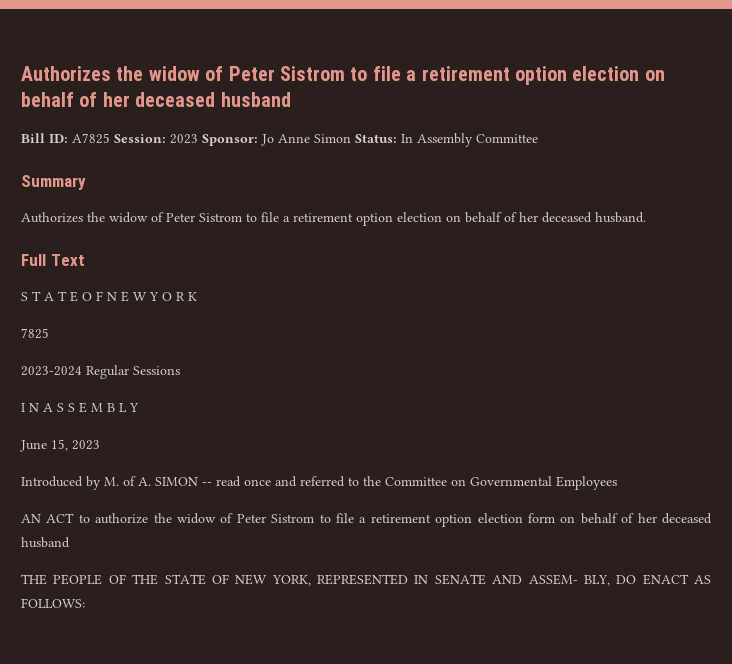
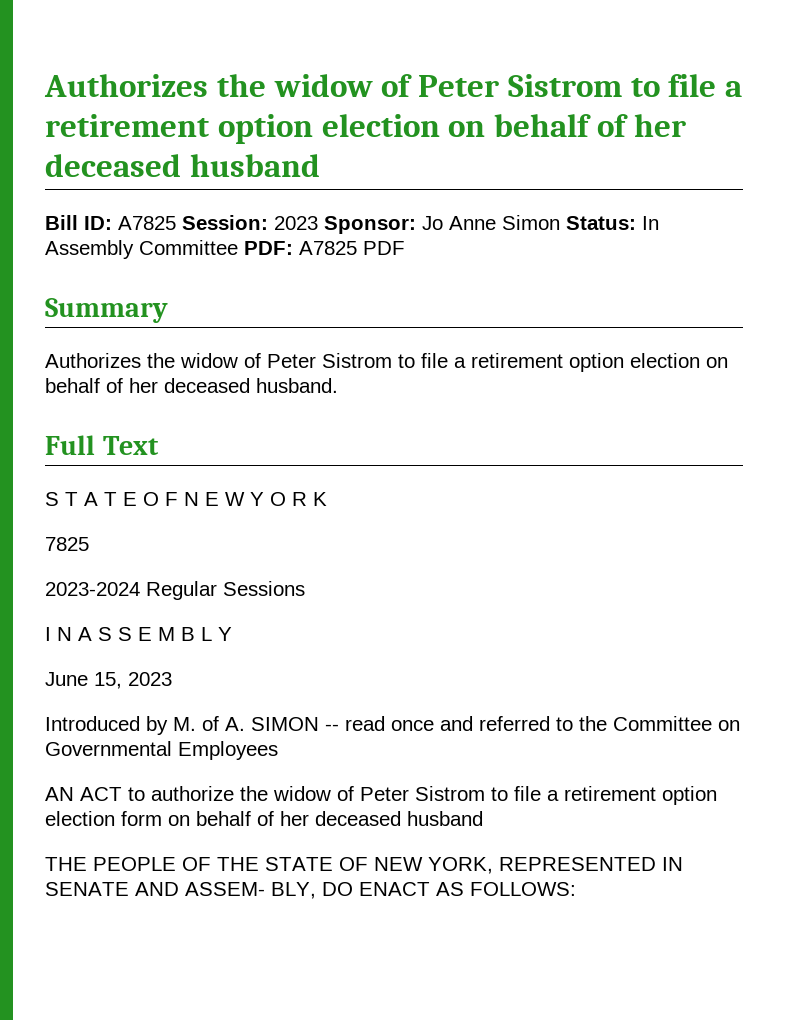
(538, 138) none -> [244,241,405,255] PDF: A7825 PDF

